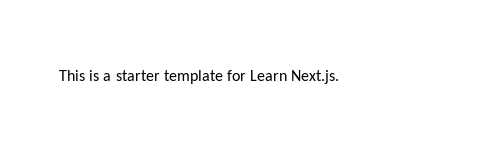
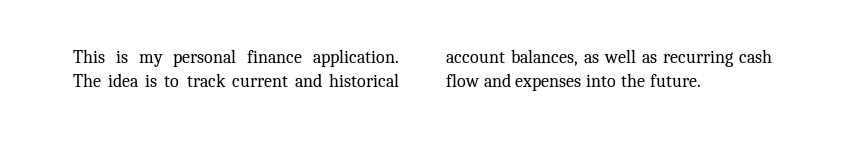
[103,70,340,84] a starter template for Learn Next.js. -> [138,49,399,67] [73,73,399,87] [446,49,772,67] [446,73,701,91] my personal finance application. The idea is to track current and historical account balances, as well as recurring cash flow and expenses into the future.

